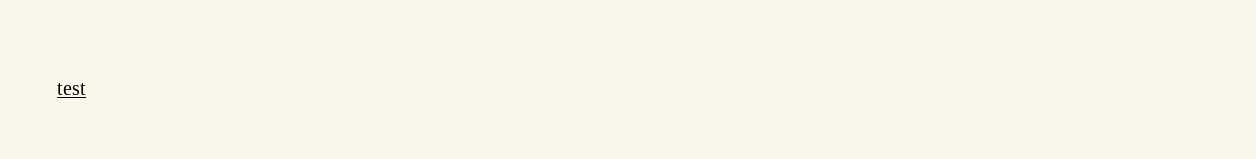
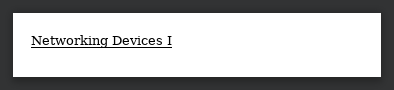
[57,83,86,95] test -> [31,35,172,48] Networking Devices I

